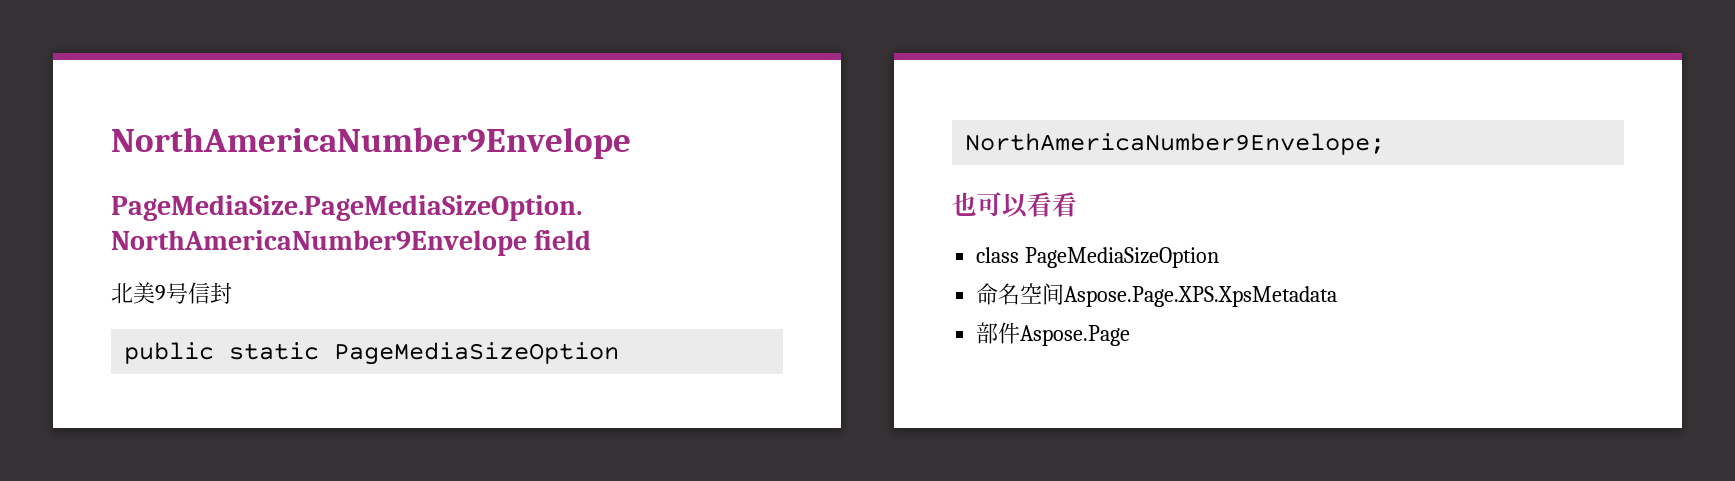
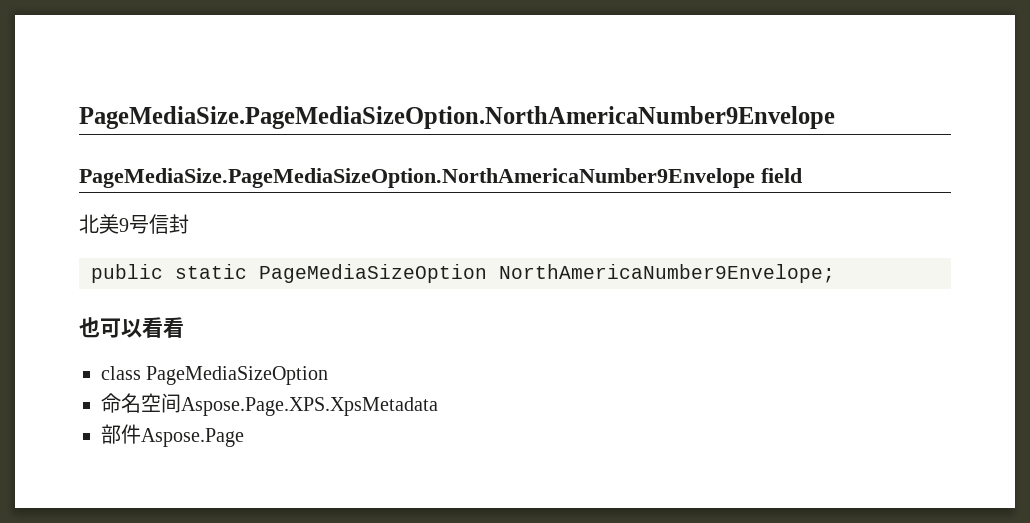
[111,127,631,159] NorthAmericaNumber9Envelope -> [79,106,835,129] PageMediaSize.PageMediaSizeOption.NorthAmericaNumber9Envelope

